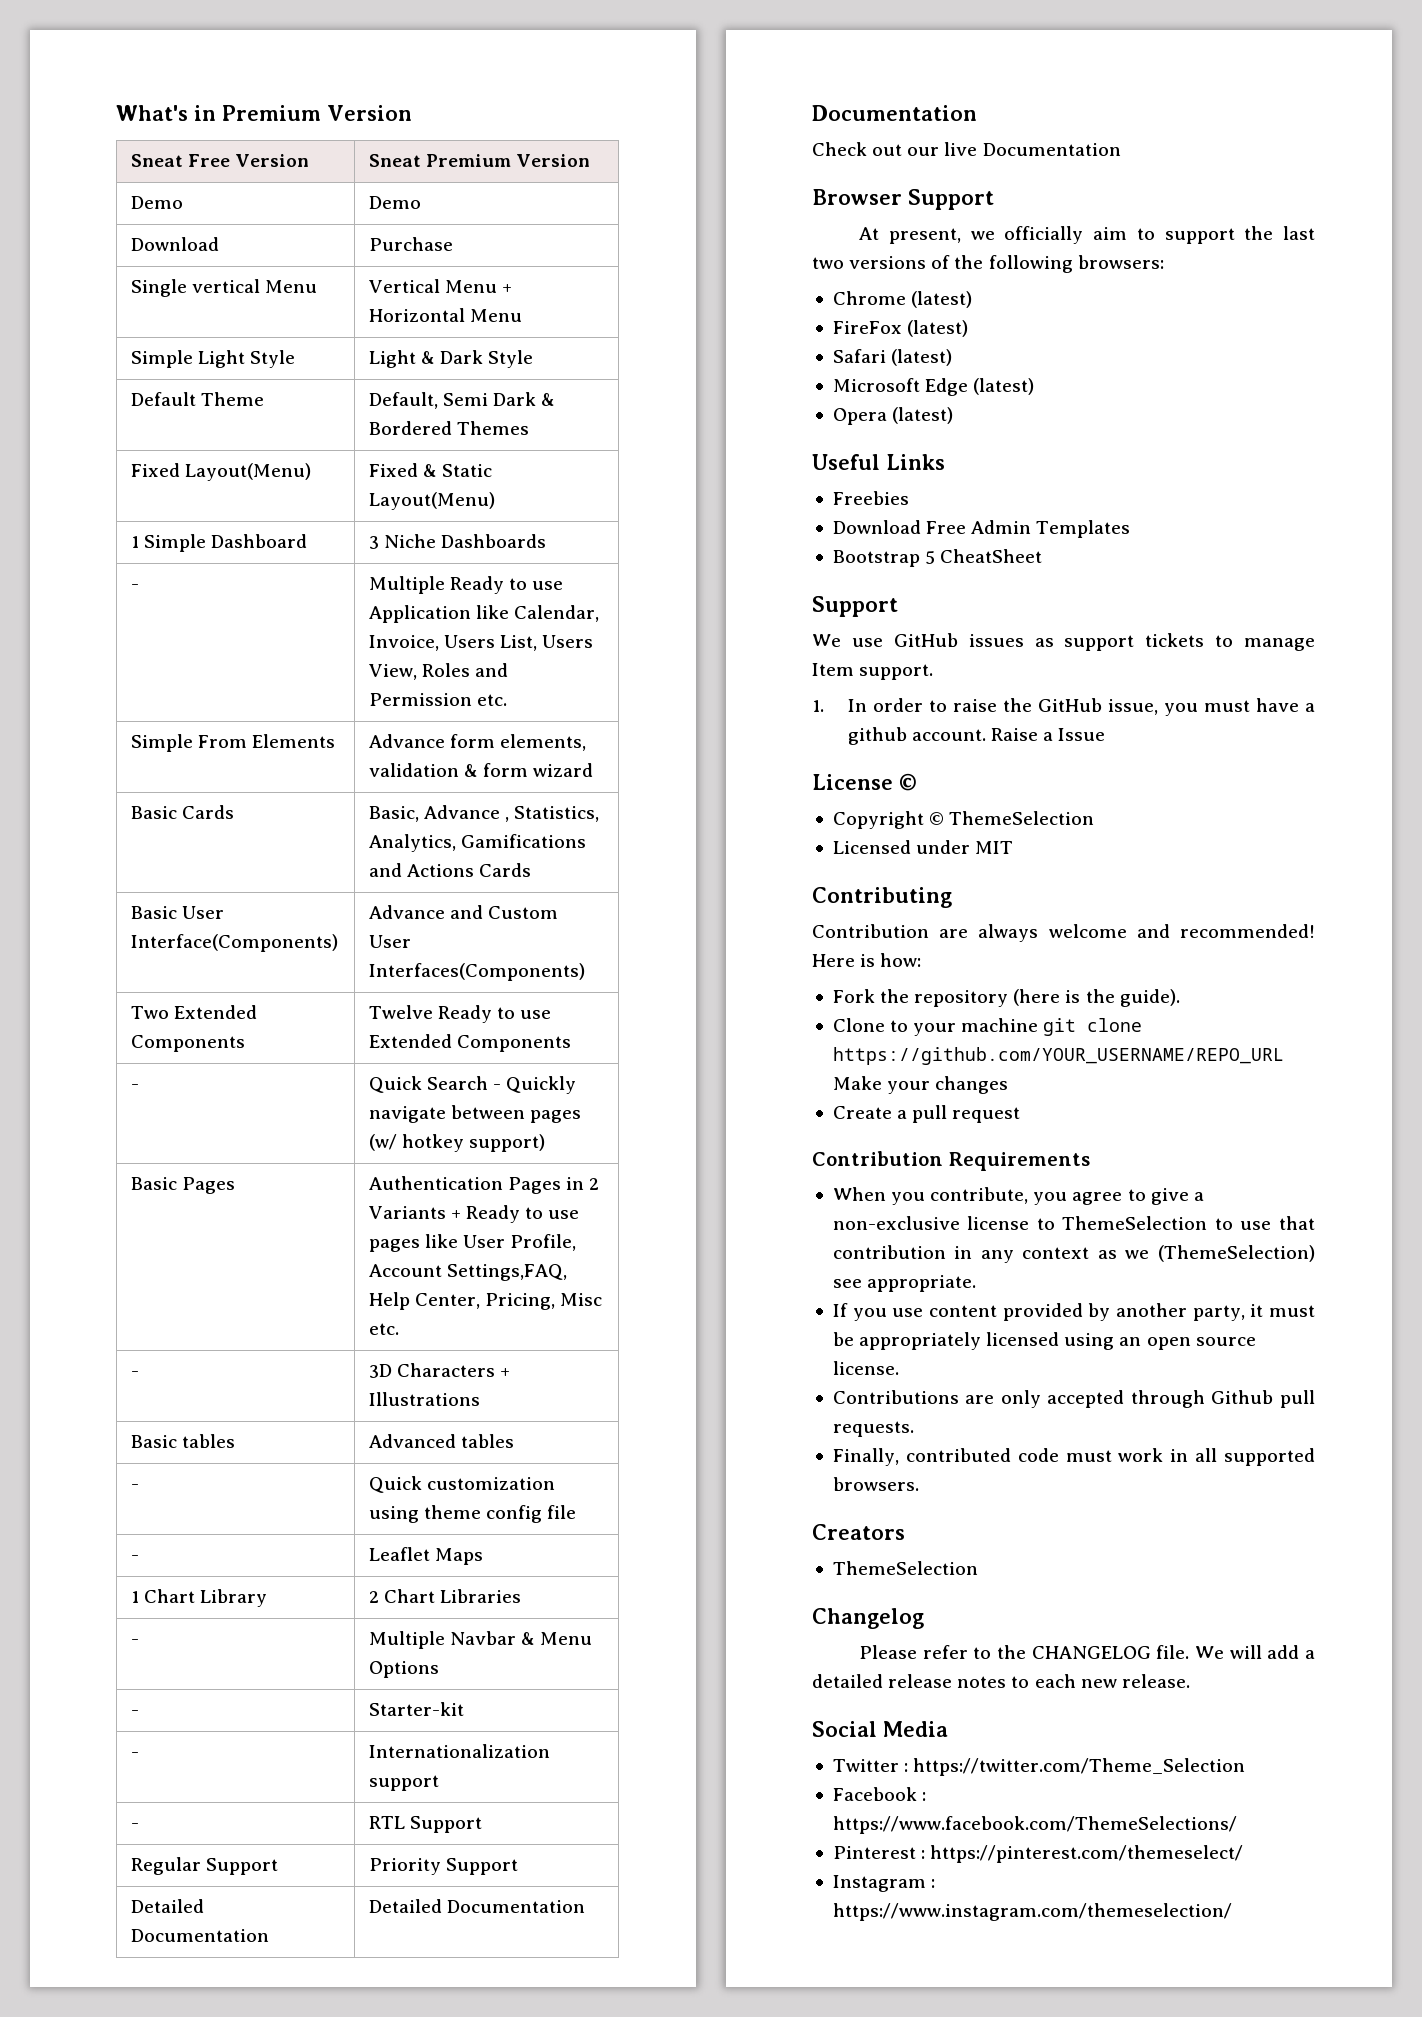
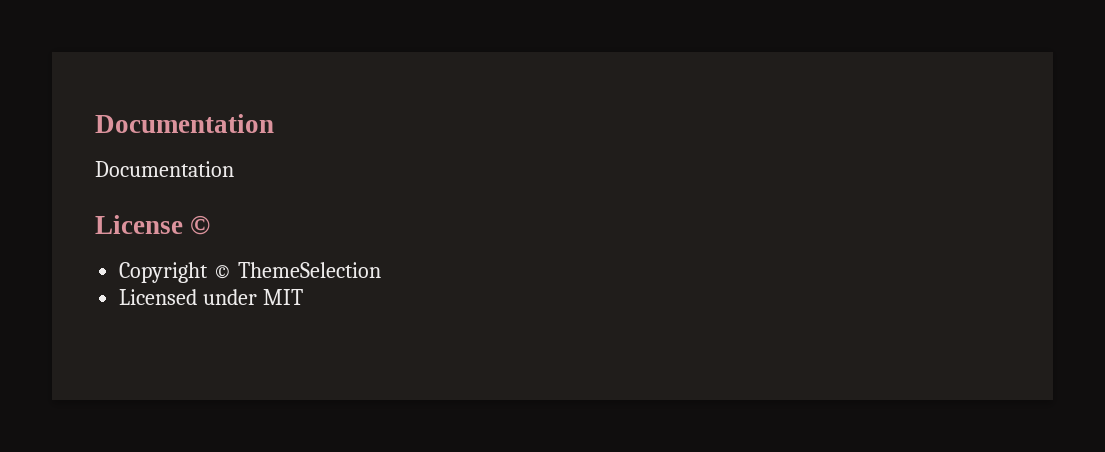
[116,105,412,121] [130,154,309,167] [368,154,590,167] [130,196,183,209] [368,196,421,209] [130,237,219,251] [368,237,453,251] [130,279,317,297] [368,279,512,293] [368,308,522,322] [130,350,295,368] [368,350,533,368] [130,392,264,406] [368,392,555,409] [368,421,529,435] [130,463,311,481] [368,463,492,477] [368,492,495,510] [130,534,307,552] [368,534,546,549] [130,584,139,590] [368,576,563,594] [368,605,599,623] [368,635,593,651] [368,663,508,680] [368,693,507,706] [130,734,335,752] [368,734,586,751] [368,763,593,777] [130,805,234,819] [368,805,599,822] [368,834,586,852] [368,863,531,877] [130,906,224,919] [130,934,338,952] [368,905,558,919] [368,935,411,948] [368,963,585,981] [130,1005,257,1019] [130,1035,245,1052] [368,1005,551,1023] [368,1034,571,1052] [130,1084,139,1090] [368,1076,576,1094] [368,1105,581,1123] [368,1134,545,1152] [130,1177,235,1194] [368,1176,599,1194] [368,1205,580,1223] [368,1234,576,1252] [368,1264,567,1281] [368,1292,602,1310] [368,1323,399,1335] [130,1371,139,1377] [368,1363,510,1378] [368,1392,480,1406] [130,1434,235,1448] [368,1434,514,1448] [130,1484,139,1490] [368,1476,555,1493] [368,1505,576,1523] [130,1555,139,1561] [368,1547,483,1565] [130,1589,267,1607] [368,1589,521,1603] [130,1639,139,1645] [368,1631,592,1649] [368,1661,439,1678] [130,1710,139,1716] [368,1702,464,1716] [130,1752,139,1758] [368,1744,550,1758] [368,1775,439,1791] [130,1823,139,1829] [368,1816,482,1833] [130,1857,278,1875] [368,1858,518,1875] [130,1899,204,1913] [130,1929,269,1942] [368,1899,585,1913] [812,105,977,121] [812,142,1121,156] [812,189,994,210] [858,226,1315,244] [812,255,1164,273] [832,291,973,308] [832,320,969,337] [832,349,953,366] [832,378,1035,396] [832,407,954,425] [812,454,945,470] [832,491,909,505] [832,520,1131,538] [832,549,1043,567] [812,596,898,617] [812,633,1315,651] [812,663,934,680] [812,698,1315,716] [847,727,1106,745] What's in Premium Version // Sneat Free Version | Sneat Premium Version // Demo | Demo // Download | Purchase // Single vertical Menu | Vertical Menu + Horizontal Menu // Simple Light Style | Light & Dark Style // Default Theme | Default, Semi Dark & Bordered Themes // Fixed Layout(Menu) | Fixed & Static Layout(Menu) // 1 Simple Dashboard | 3 Niche Dashboards // - | Multiple Ready to use Application like Calendar, Invoice, Users List, Users View, Roles and Permission etc. // Simple From Elements | Advance form elements, validation & form wizard // Basic Cards | Basic, Advance , Statistics, Analytics, Gamifications and Actions Cards // Basic User Interface(Components) | Advance and Custom User Interfaces(Components) // Two Extended Components | Twelve Ready to use Extended Components // - | Quick Search - Quickly navigate between pages (w/ hotkey support) // Basic Pages | Authentication Pages in 2 Variants + Ready to use pages like User Profile, Account Settings,FAQ, Help Center, Pricing, Misc etc. // - | 3D Characters + Illustrations // Basic tables | Advanced tables // - | Quick customization using theme config file // - | Leaflet Maps // 1 Chart Library | 2 Chart Libraries // - | Multiple Navbar & Menu Options // - | Starter-kit // - | Internationalization support // - | RTL Support // Regular Support | Priority Support // Detailed Documentation | Detailed Documentation // Documentation // Check out our live Documentation // Browser Support // At present, we officially aim to support the last two versions of the following browsers: // Chrome (latest) // FireFox (latest) // Safari (latest) // Microsoft Edge (latest) // Opera (latest) // Useful Links // Freebies // Download Free Admin Templates // Bootstrap 5 CheatSheet // Support // We use GitHub issues as support tickets to manage Item support. // 1. In order to raise the GitHub issue, you must have a github account. Raise a Issue -> [95,114,274,133] [95,161,234,177] Documentation // Documentation
[812,887,952,908] [812,924,1315,942] [812,953,922,967] [832,989,1180,1007] [832,1018,1143,1036] [832,1047,1284,1065] [832,1076,1009,1094] [832,1105,1021,1123] [812,1151,1090,1171] [832,1187,1204,1205] [832,1216,1315,1230] [832,1245,1315,1263] [832,1275,977,1292] [832,1303,1315,1321] [832,1332,1256,1350] [832,1361,899,1375] [832,1390,1315,1408] [832,1421,914,1437] [832,1448,1315,1466] [832,1477,919,1491] [812,1524,905,1540] [832,1561,978,1575] [812,1608,924,1629] [858,1645,1315,1659] [812,1674,1190,1688] [812,1721,948,1737] [832,1758,1246,1776] [832,1787,927,1801] [832,1816,1237,1834] [832,1845,1244,1863] [832,1875,936,1892] [832,1903,1232,1921] // Contributing // Contribution are always welcome and recommended! Here is how: // Fork the repository (here is the guide). // Clone to your machine git clone https://github.com/YOUR_USERNAME/REPO_URL Make your changes // Create a pull request // Contribution Requirements // When you contribute, you agree to give a non-exclusive license to ThemeSelection to use that contribution in any context as we (ThemeSelection) see appropriate. // If you use content provided by another party, it must be appropriately licensed using an open source license. // Contributions are only accepted through Github pull requests. // Finally, contributed code must work in all supported browsers. // Creators // ThemeSelection // Changelog // Please refer to the CHANGELOG file. We will add a detailed release notes to each new release. // Social Media // Twitter : https://twitter.com/Theme_Selection // Facebook : https://www.facebook.com/ThemeSelections/ // Pinterest : https://pinterest.com/themeselect/ // Instagram : https://www.instagram.com/themeselection/ -> (304, 297) none

